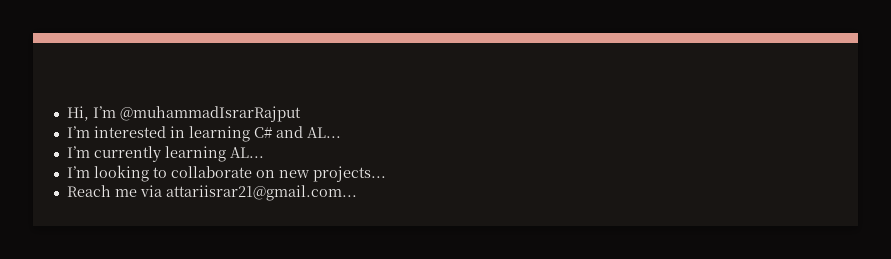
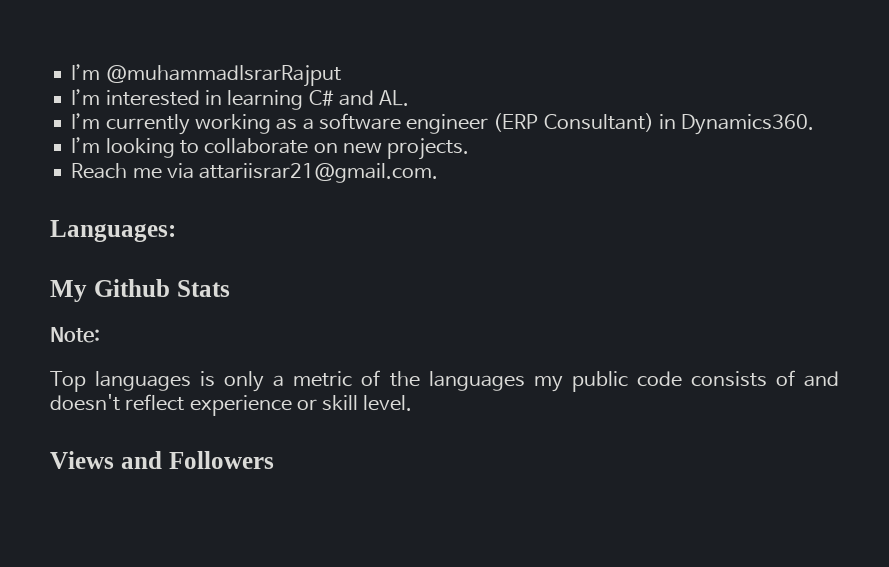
[66,106,89,121] Hi, -> (71, 72) none
[306,127,341,138] AL... -> [379,90,410,106] AL.
[164,146,264,162] learning AL... -> [194,113,815,135] working as a software engineer (ERP Consultant) in Dynamics360.
[312,166,386,182] projects... -> [387,138,470,160] projects.
[165,185,357,201] attariisrar21@gmail.com... -> [199,163,439,183] [50,220,176,242] [50,279,230,302] [50,327,100,343] [50,370,840,392] [50,394,413,416] [50,451,274,469] attariisrar21@gmail.com. // Languages: // My Github Stats // Note: // Top languages is only a metric of the languages my public code consists of and doesn't reflect experience or skill level. // Views and Followers

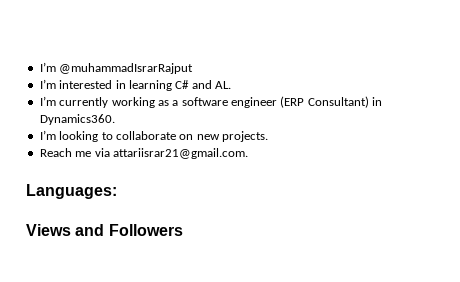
[50,279,230,302] [50,327,100,343] [50,370,840,392] [50,394,413,416] // My Github Stats // Note: // Top languages is only a metric of the languages my public code consists of and doesn't reflect experience or skill level. -> (117, 191) none

